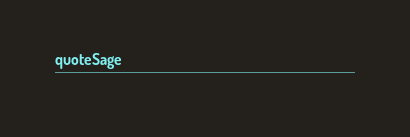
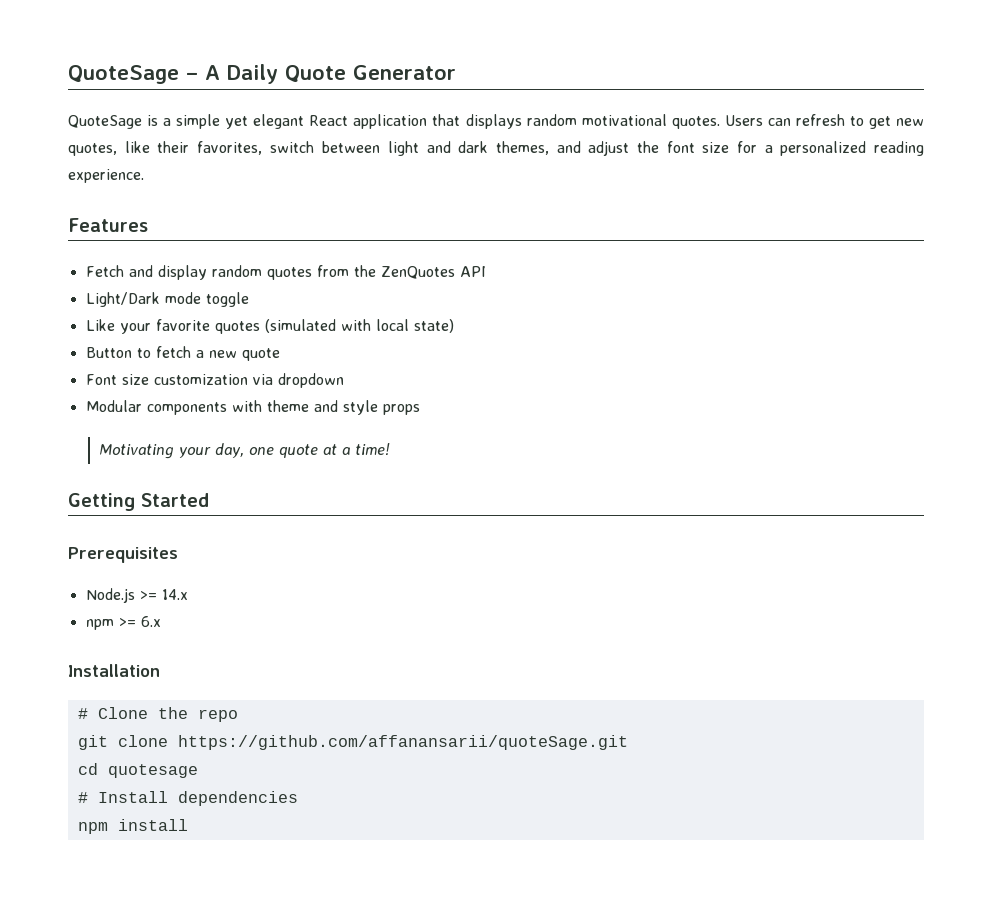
[55,53,122,69] quoteSage -> [68,64,456,84] [68,114,924,129] [68,141,924,156] [68,169,144,183] [68,218,148,232] [85,265,486,280] [85,292,249,307] [85,319,454,334] [85,346,280,361] [85,373,344,388] [85,400,420,415] [98,443,390,459] [68,493,209,511] [68,547,178,563] [85,588,188,603] [85,616,161,630] [68,664,160,677] [77,707,238,722] [77,735,628,750] [77,763,198,778] [77,791,298,806] [77,819,188,834] QuoteSage – A Daily Quote Generator // QuoteSage is a simple yet elegant React application that displays random motivational quotes. Users can refresh to get new quotes, like their favorites, switch between light and dark themes, and adjust the font size for a personalized reading experience. // Features // Fetch and display random quotes from the ZenQuotes API // Light/Dark mode toggle // Like your favorite quotes (simulated with local state) // Button to fetch a new quote // Font size customization via dropdown // Modular components with theme and style props // Motivating your day, one quote at a time! // Getting Started // Prerequisites // Node.js >= 14.x // npm >= 6.x // Installation // # Clone the repo // git clone https://github.com/affanansarii/quoteSage.git // cd quotesage // # Install dependencies // npm install

